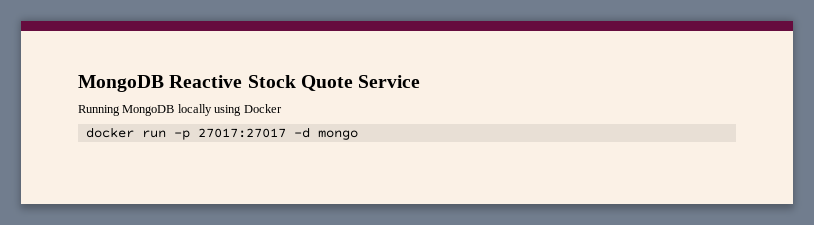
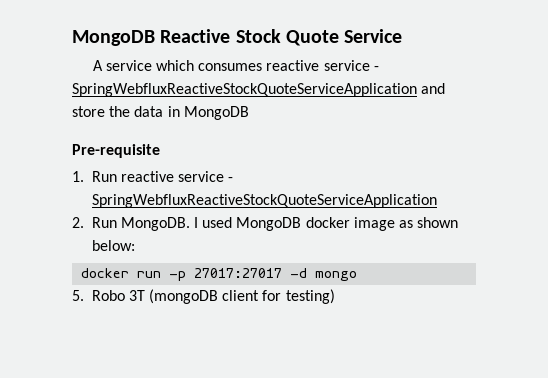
[78,104,282,116] Running MongoDB locally using Docker -> [92,60,379,71] [72,83,446,97] [72,106,249,120] [72,144,160,158] [72,171,234,182] [91,194,437,208] [72,217,459,231] [91,240,135,251] A service which consumes reactive service - SpringWebfluxReactiveStockQuoteServiceApplication and store the data in MongoDB // Pre-requisite // 1. Run reactive service - SpringWebfluxReactiveStockQuoteServiceApplication // 2. Run MongoDB. I used MongoDB docker image as shown below:
(358, 135) none -> [72,289,335,304] // 5. Robo 3T (mongoDB client for testing)

